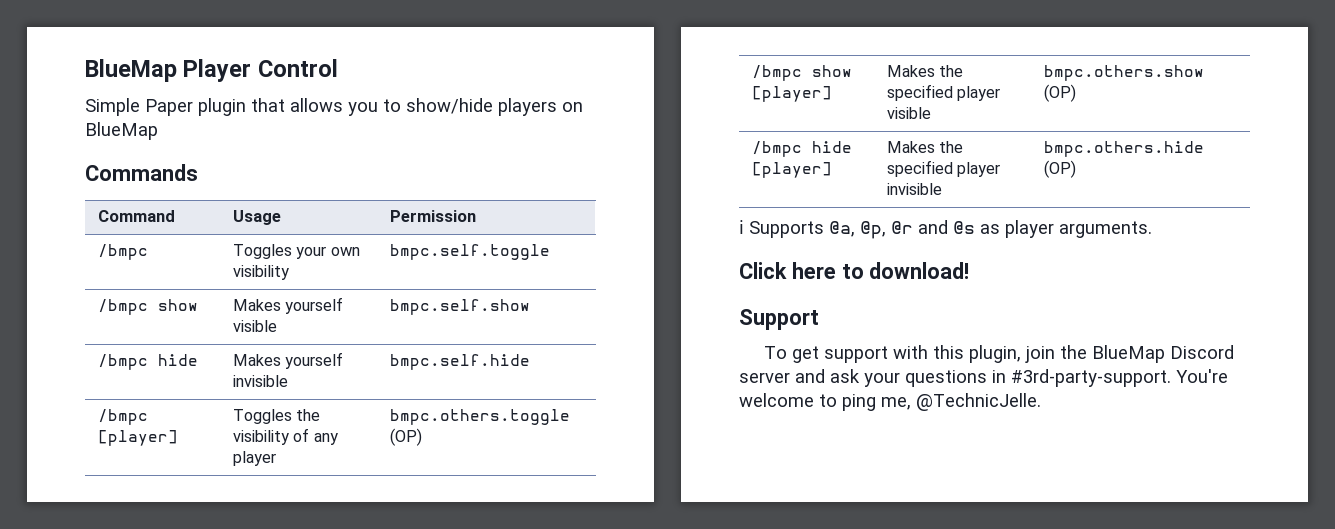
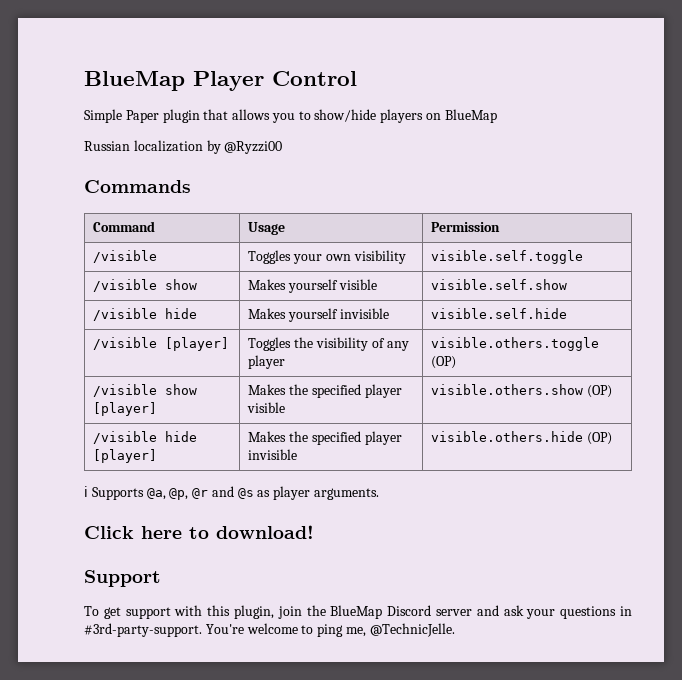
(158, 131) none -> [84,140,283,154] // Russian localization by @Ryzzi00
[97,244,148,260] /bmpc -> [93,250,158,263] /visible
[389,244,550,260] [97,299,148,315] bmpc.self.toggle // /bmpc -> [431,250,584,264] [93,279,158,292] visible.self.toggle // /visible
[389,299,530,315] [97,354,148,370] bmpc.self.show // /bmpc -> [431,279,568,290] [93,308,158,321] visible.self.show // /visible
[389,354,530,370] [97,409,148,425] bmpc.self.hide // /bmpc -> [431,308,568,319] [93,337,158,350] visible.self.hide // /visible
[389,409,570,425] [389,428,422,446] [751,65,802,81] bmpc.others.toggle (OP) // /bmpc -> [431,337,600,351] [431,356,457,369] [93,384,158,397] visible.others.toggle (OP) // /visible
[1043,65,1204,81] [1043,84,1076,102] [751,141,802,157] bmpc.others.show (OP) // /bmpc -> [431,384,613,398] [93,431,158,444] visible.others.show (OP) // /visible
[1043,141,1204,157] bmpc.others.hide -> [431,431,584,442] visible.others.hide

